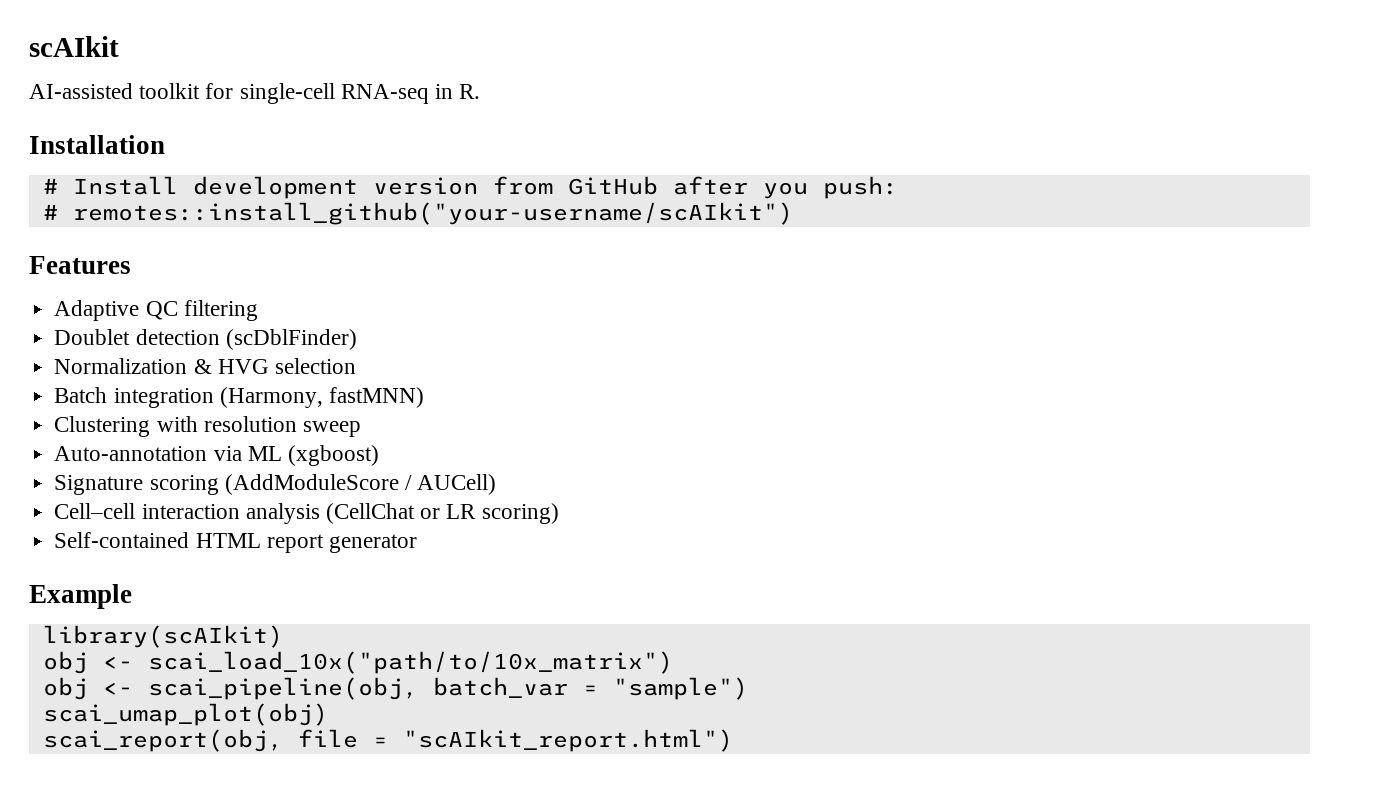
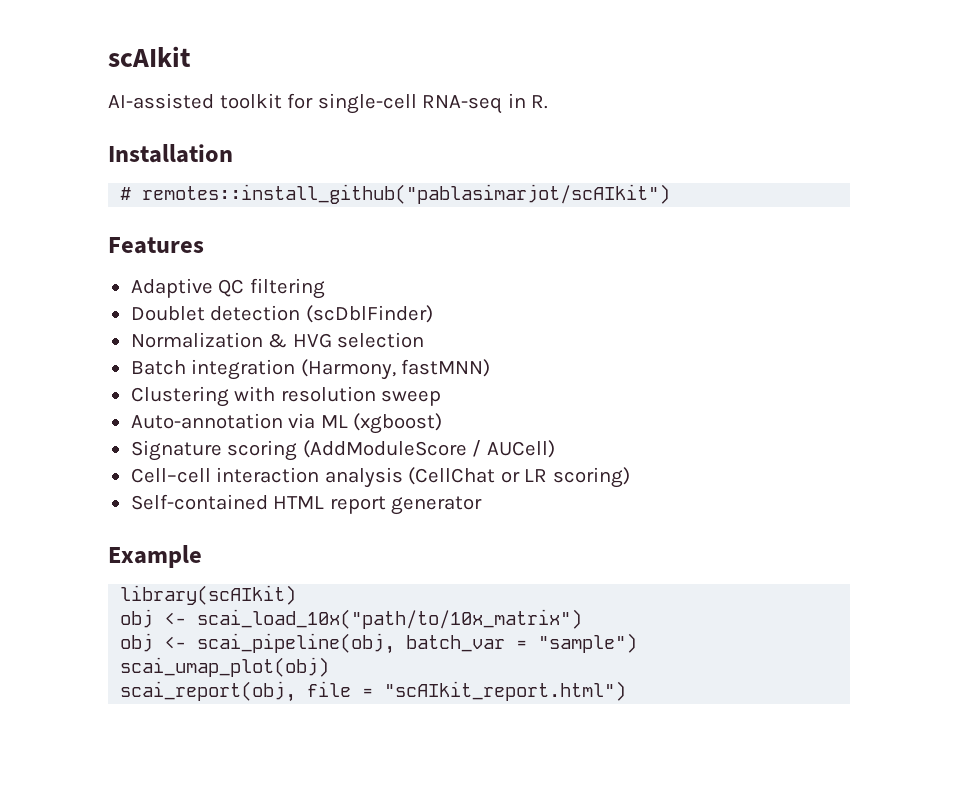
[72,176,898,199] [42,202,793,225] Install development version from GitHub after you push: // # remotes::install_github("your-username/scAIkit") -> [142,184,671,204] remotes::install_github("pablasimarjot/scAIkit")

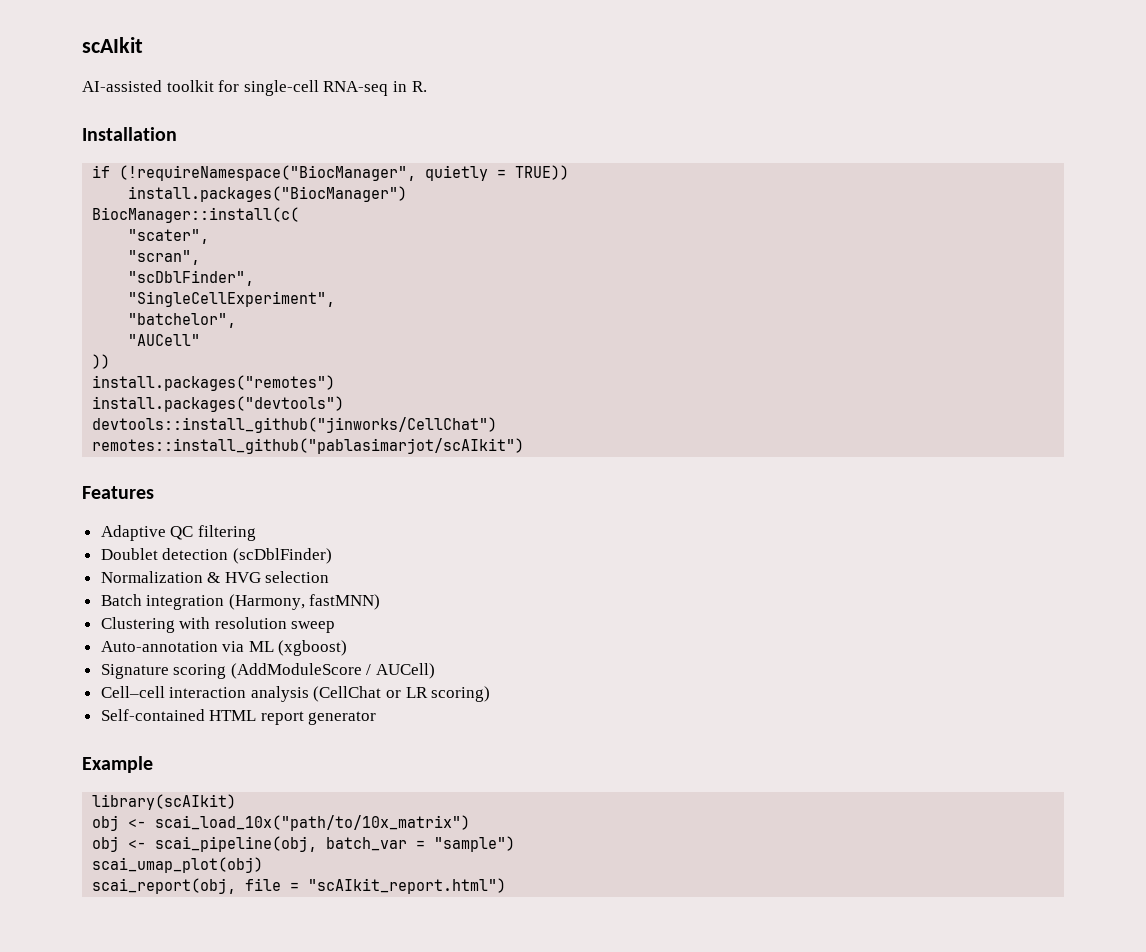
[120,187,132,200] # -> [92,165,570,181] [128,186,408,202] [92,207,300,223] [128,229,210,244] [128,250,201,265] [128,270,255,286] [128,291,336,307] [128,313,237,328] [128,334,201,346] [92,354,111,369] [92,375,336,391] [92,396,345,412] [92,417,498,433] if (!requireNamespace("BiocManager", quietly = TRUE)) // install.packages("BiocManager") // BiocManager::install(c( // "scater", // "scran", // "scDblFinder", // "SingleCellExperiment", // "batchelor", // "AUCell" // )) // install.packages("remotes") // install.packages("devtools") // devtools::install_github("jinworks/CellChat") //

